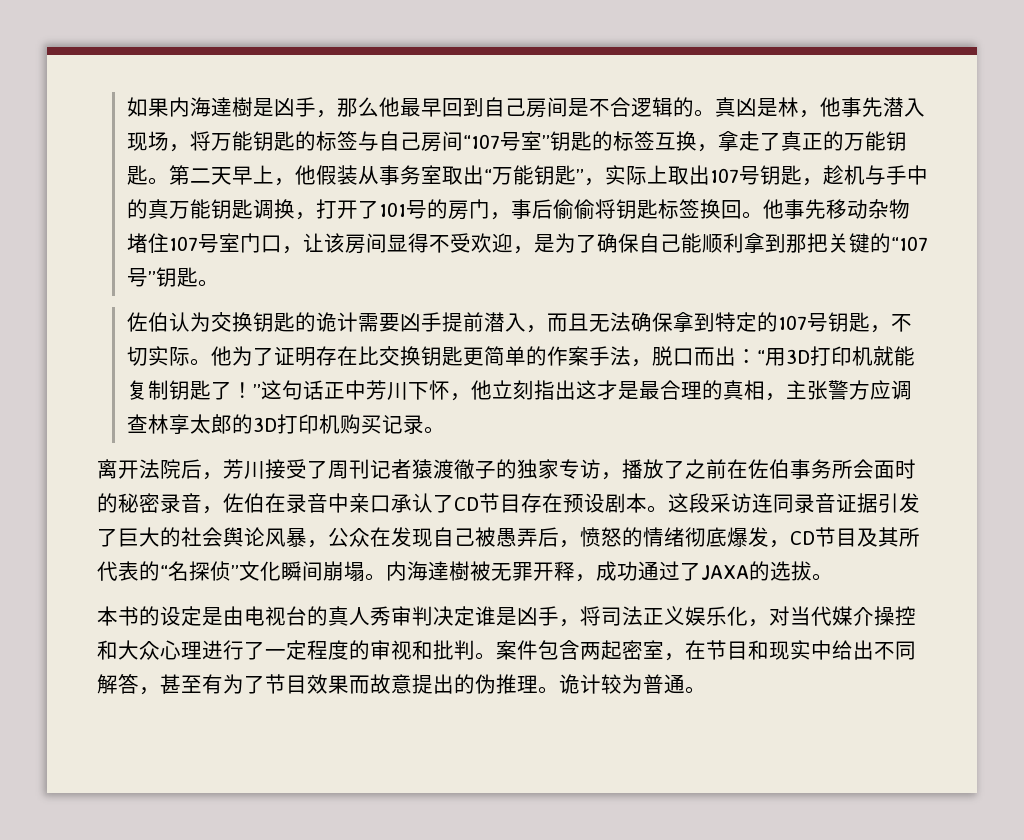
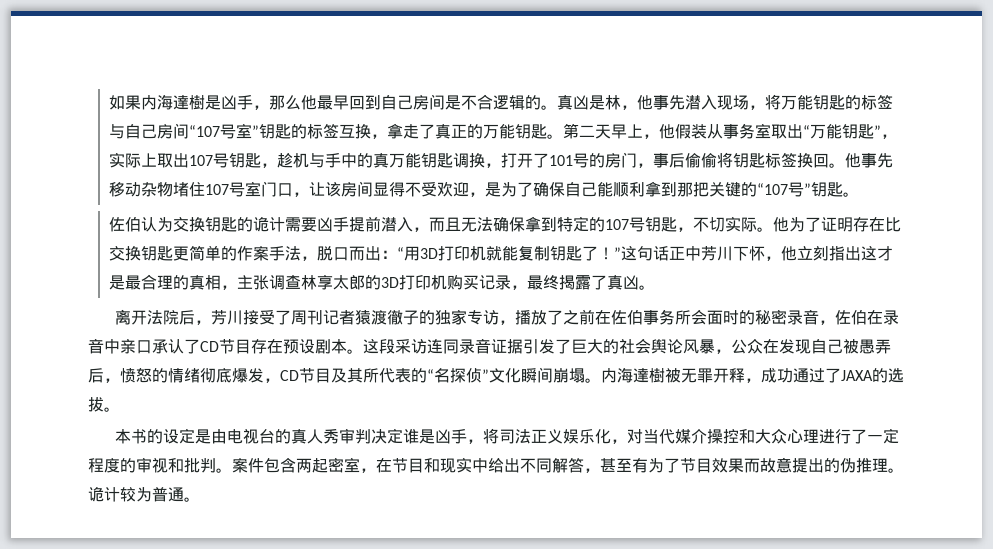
[827,380,891,400] 警方应 -> (269, 282) none
(424, 424) none -> [510,275,639,290] ，最终揭露了真凶

